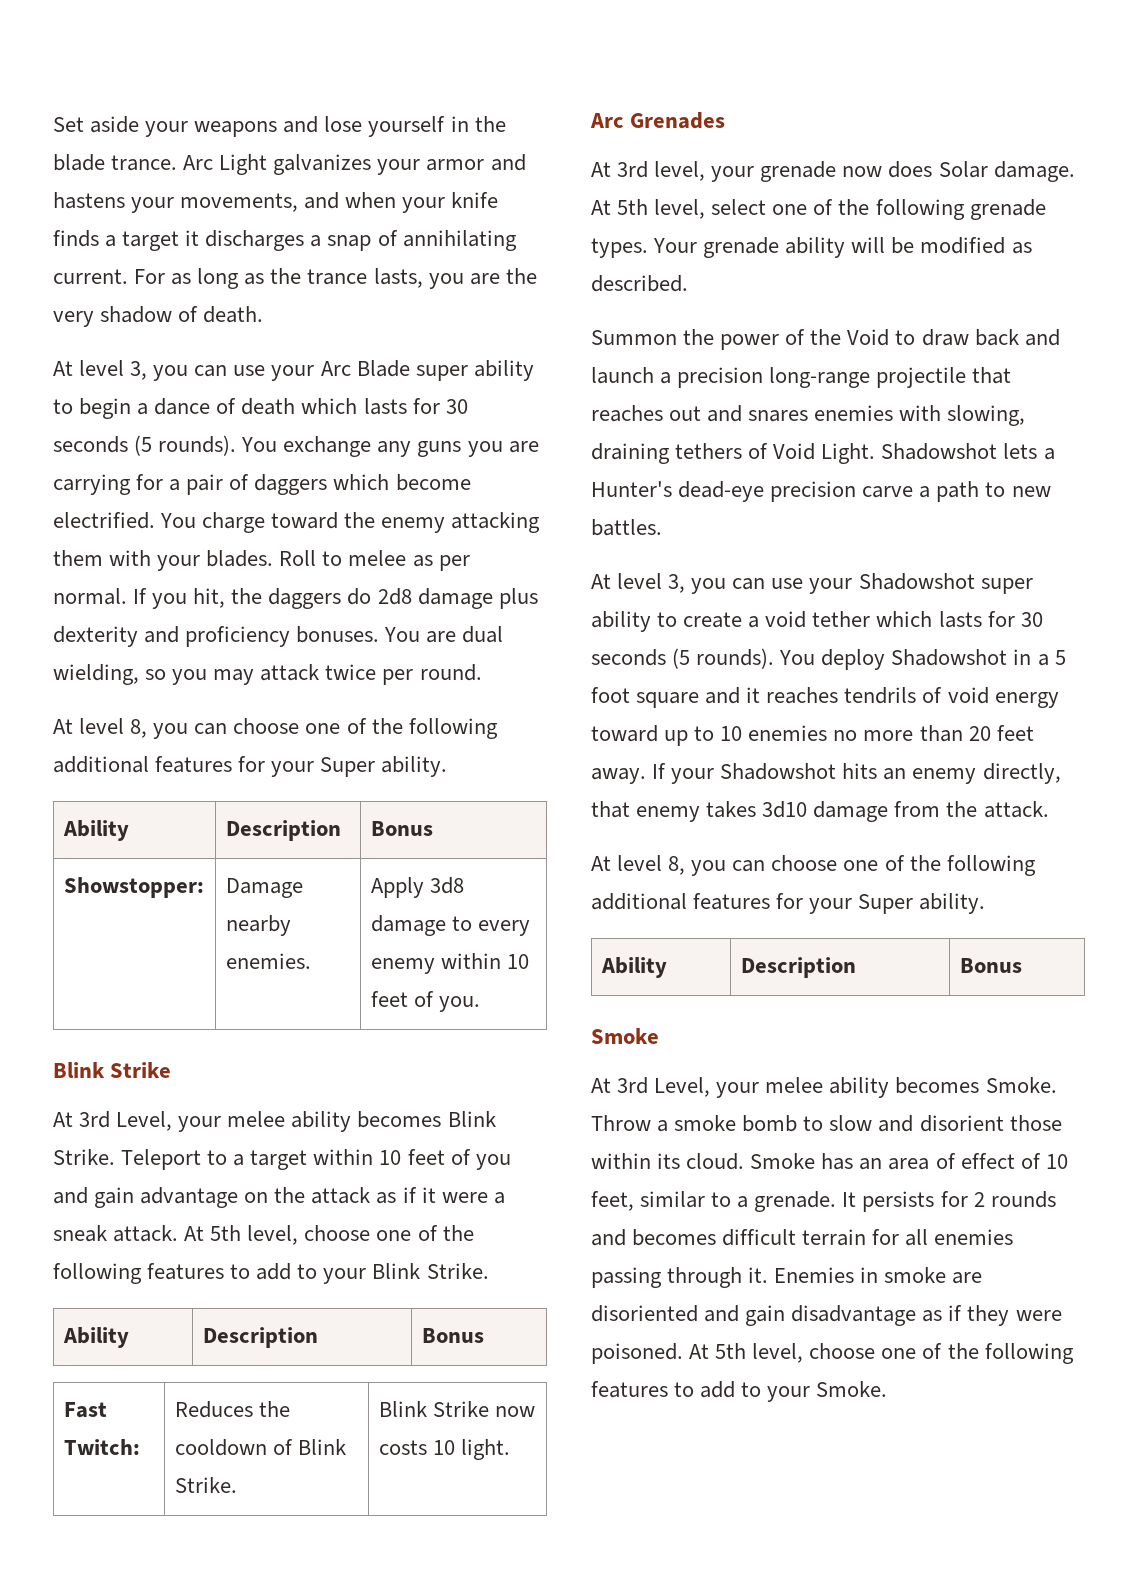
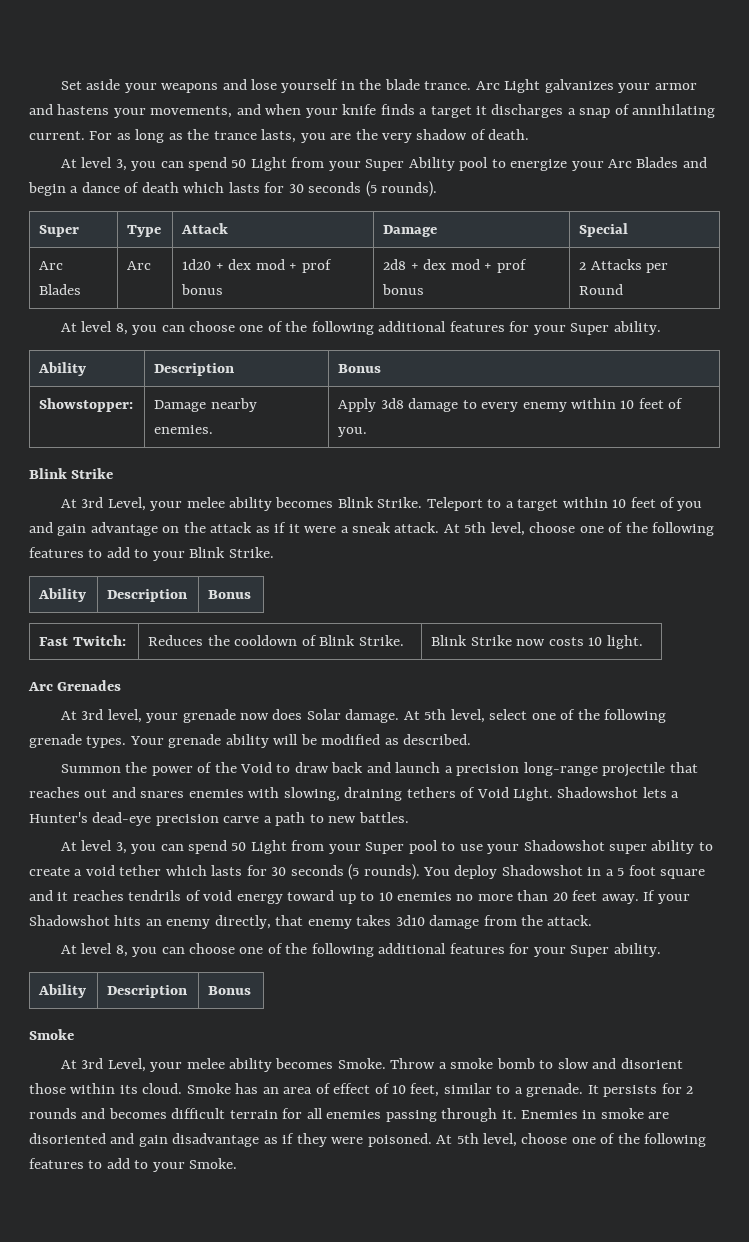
[233,360,534,381] [53,399,73,414] use your Arc Blade super ability to -> [188,157,707,171] spend 50 Light from your Super Ability pool to energize your Arc Blades and
[241,436,539,457] [53,474,471,495] [53,512,541,533] [53,550,470,571] [53,588,538,609] [53,626,504,647] [53,664,482,685] You exchange any guns you are carrying for a pair of daggers which become electrified. You charge toward the enemy attacking them with your blades. Roll to melee as per normal. If you hit, the daggers do 2d8 damage plus dexterity and proficiency bonuses. You are dual wielding, so you may attack twice per round. -> [39,225,80,237] [127,225,162,237] [181,223,229,234] [383,225,438,237] [579,223,629,237] [39,261,64,270] [39,284,82,295] [127,261,152,270] [182,259,332,273] [181,284,224,295] [383,259,527,273] [382,284,425,295] [579,259,669,273] [579,284,624,295] // Super | Type | Attack | Damage | Special // Arc Blades | Arc | 1d20 + dex mod + prof bonus | 2d8 + dex mod + prof bonus | 2 Attacks per Round
(766, 584) none -> [188,840,456,854] spend 50 Light from your Super pool to

